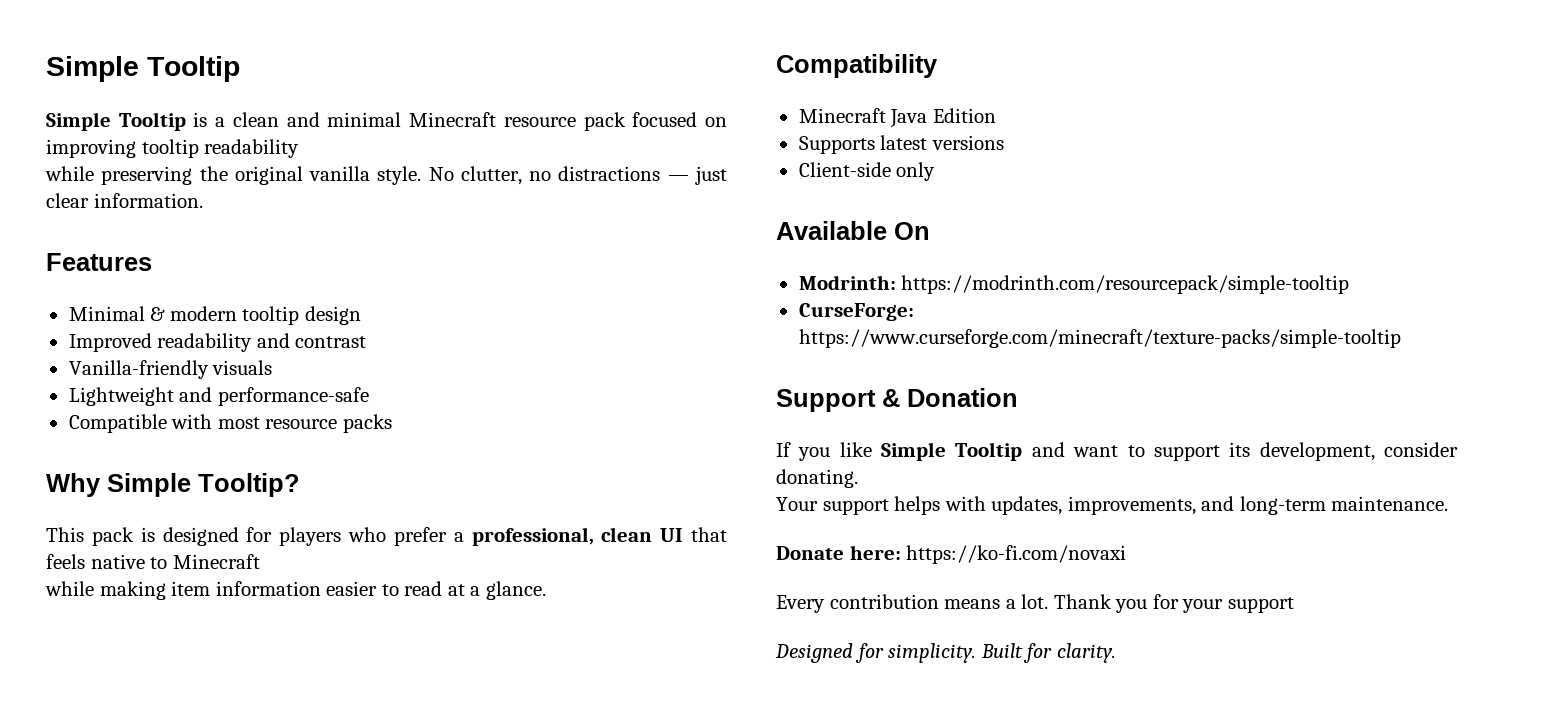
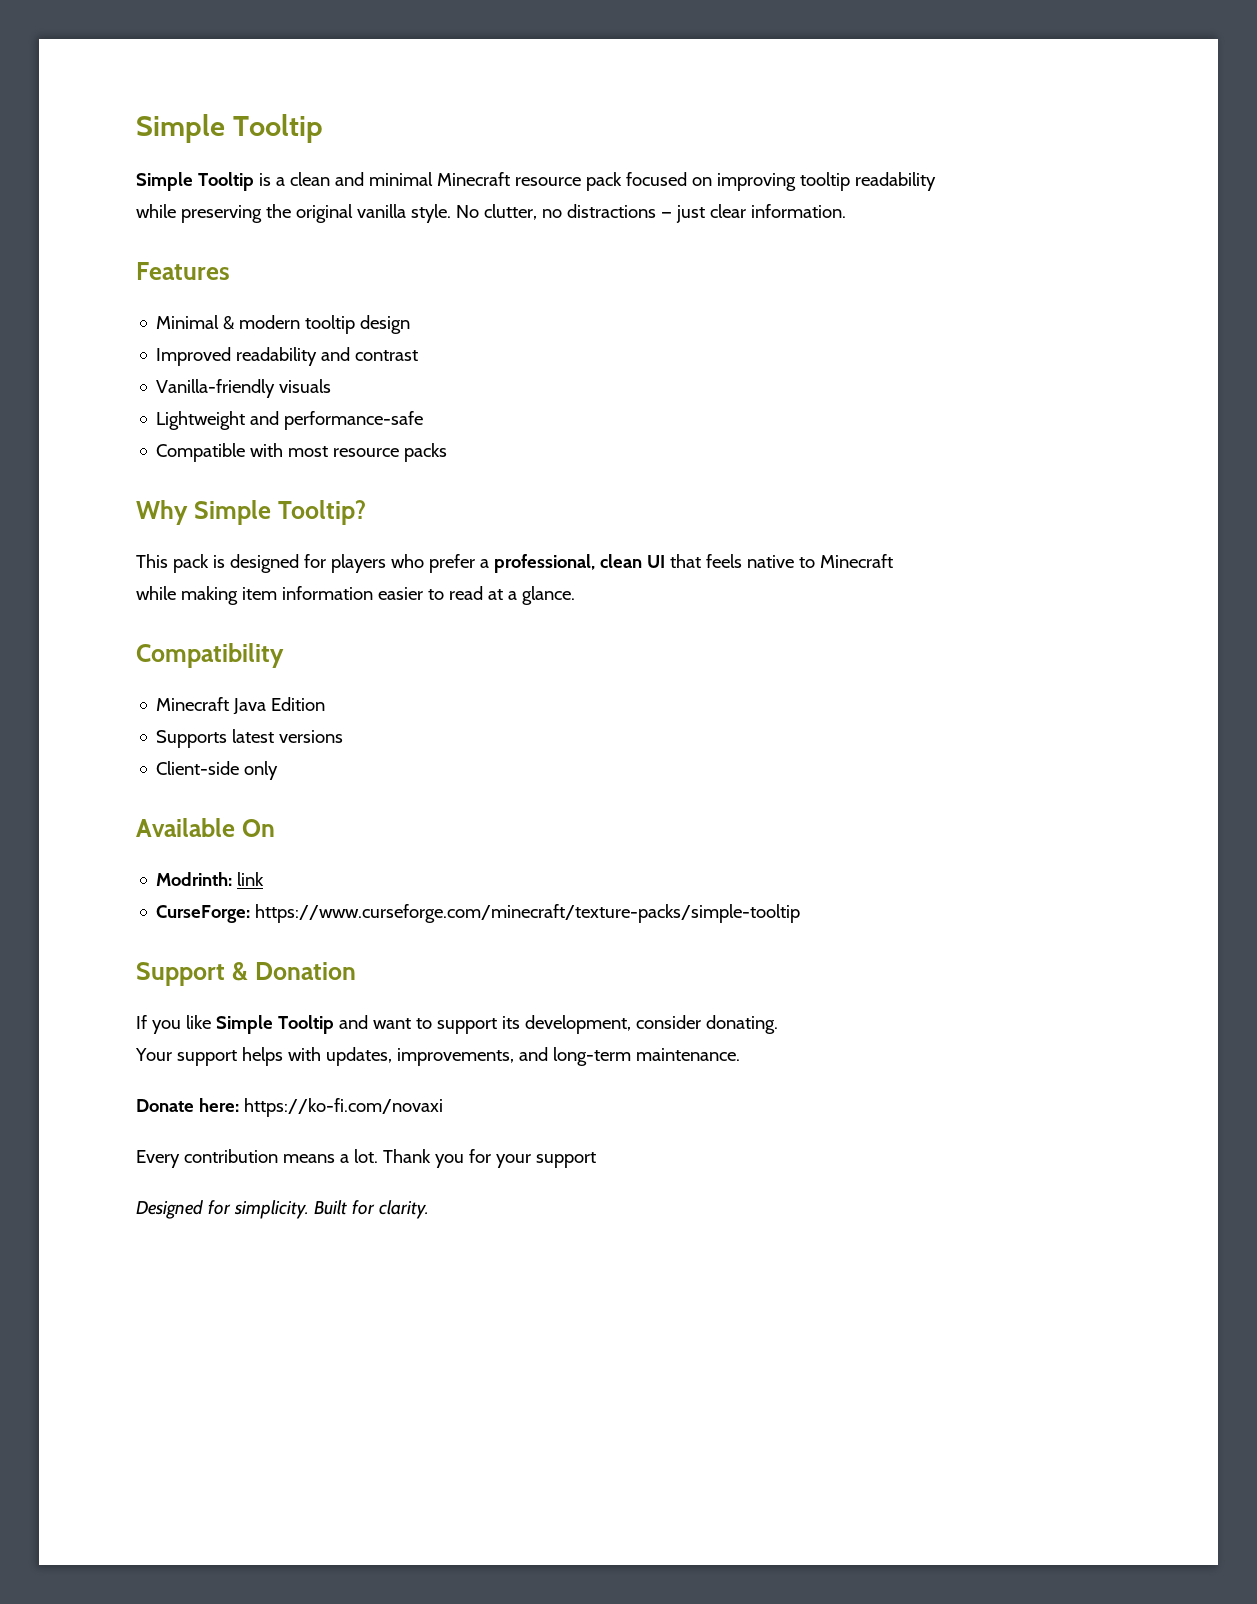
[901,275,1350,294] https://modrinth.com/resourcepack/simple-tooltip -> [237,872,265,886] link

